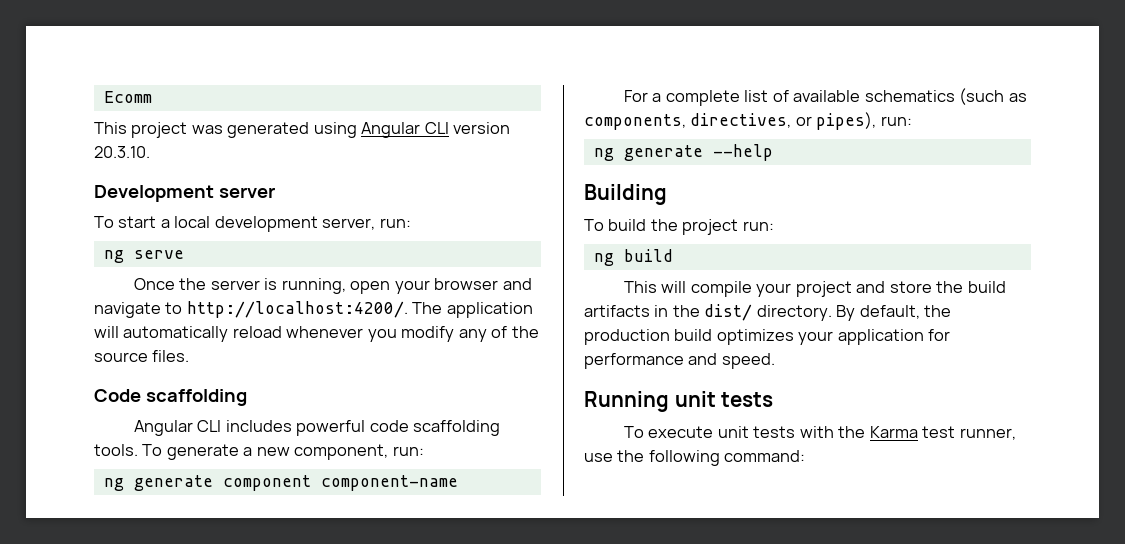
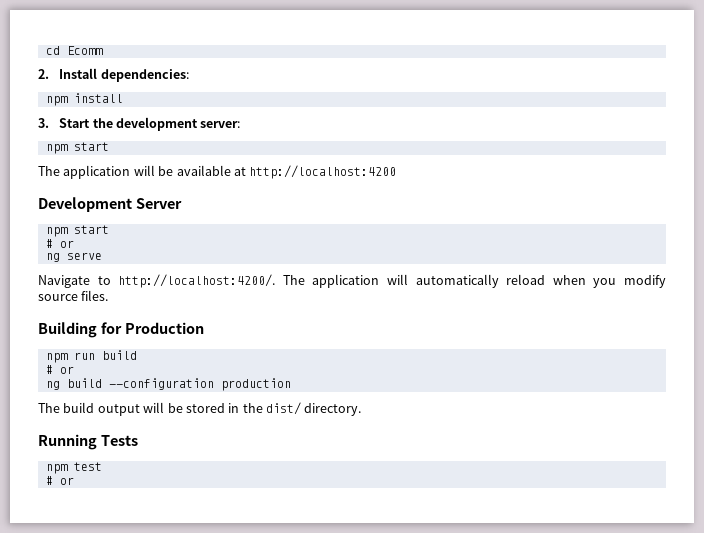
(103, 97) none -> [45,46,60,55] cd
[94,122,511,138] [94,146,150,158] This project was generated using Angular CLI version 20.3.10. -> [38,68,189,82] [45,93,123,106] [38,117,241,131] [45,142,109,154] [38,165,397,179] 2. Install dependencies: // npm install // 3. Start the development server: // npm start // The application will be available at http://localhost:4200
[218,187,275,198] [94,216,411,232] [103,250,184,263] [134,278,532,294] [94,302,161,318] server // To start a local development server, run: // ng serve // Once the server is running, open your browser and navigate -> [135,198,182,209] [45,225,109,237] [45,239,74,248] [45,252,102,262] [38,275,90,288] Server // npm start // # or // ng serve // Navigate
[286,326,364,338] whenever -> [552,275,586,285] when
[458,326,539,342] any of the -> (667, 281) none
[94,389,247,406] [134,420,501,436] [94,444,424,460] [103,475,458,491] [624,88,1027,106] [584,112,912,130] [593,144,773,161] [584,184,667,205] [584,219,774,235] [593,249,673,266] [624,281,1006,297] [584,304,952,321] [584,329,951,345] [584,353,775,369] [584,391,774,412] [624,426,1016,440] [584,450,806,466] Code scaffolding // Angular CLI includes powerful code scaffolding tools. To generate a new component, run: // ng generate component component-name // For a complete list of available schematics (such as components, directives, or pipes), run: // ng generate --help // Building // To build the project run: // ng build // This will compile your project and store the build artifacts in the dist/ directory. By default, the production build optimizes your application for performance and speed. // Running unit tests // To execute unit tests with the Karma test runner, use the following command: -> [38,322,204,338] [45,350,137,363] [45,365,74,374] [45,378,291,391] [38,402,362,416] [38,434,138,450] [45,462,102,474] [45,476,74,485] Building for Production // npm run build // # or // ng build --configuration production // The build output will be stored in the dist/ directory. // Running Tests // npm test // # or

